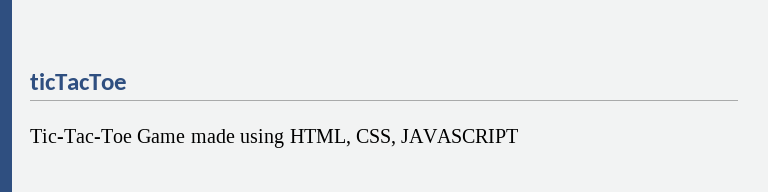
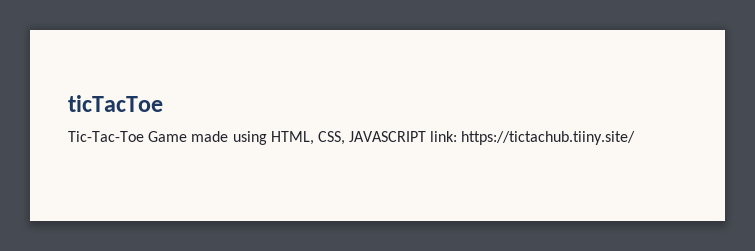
(519, 136) none -> [430,131,636,145] link: https://tictachub.tiiny.site/

